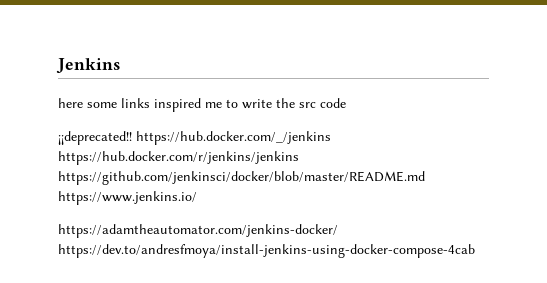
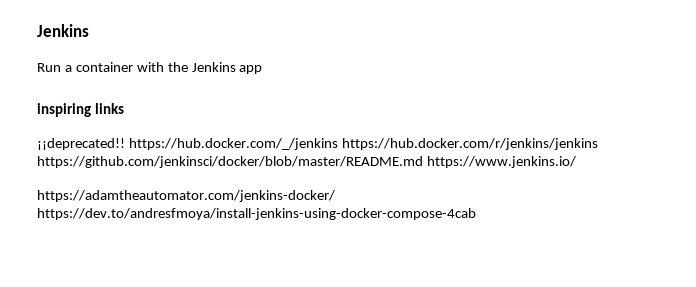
[58,98,346,112] here some links inspired me to write the src code -> [37,62,263,74] [37,103,125,117] Run a container with the Jenkins app // inspiring links

